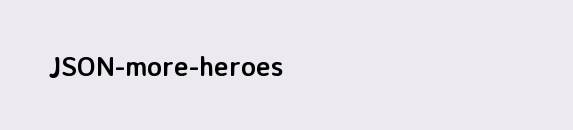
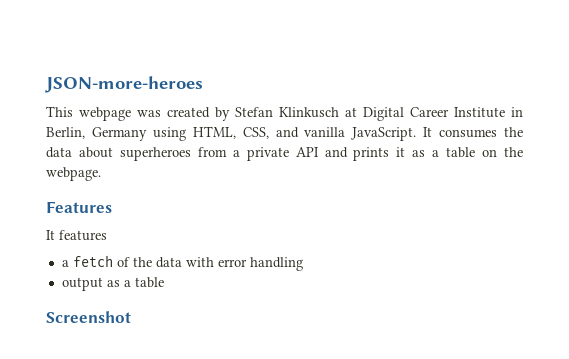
(283, 67) none -> [46,106,523,121] [46,126,523,141] [46,147,524,161] [46,167,101,181] [46,201,112,213] [46,230,107,241] [61,255,303,271] [61,277,164,291] [46,311,131,323] // This webpage was created by Stefan Klinkusch at Digital Career Institute in Berlin, Germany using HTML, CSS, and vanilla JavaScript. It consumes the data about superheroes from a private API and prints it as a table on the webpage. // Features // It features // a fetch of the data with error handling // output as a table // Screenshot

